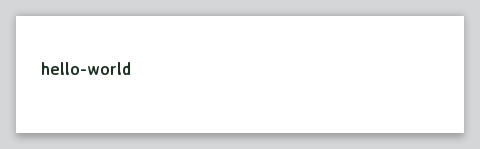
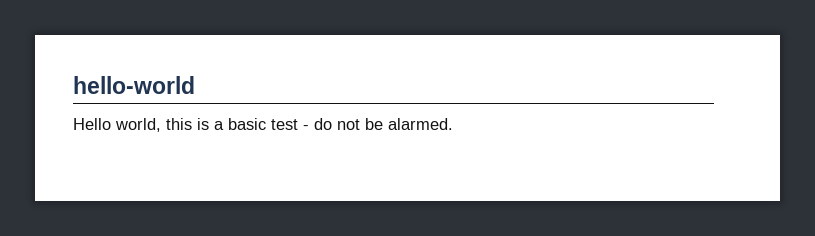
(131, 68) none -> [73,118,453,132] // Hello world, this is a basic test - do not be alarmed.

